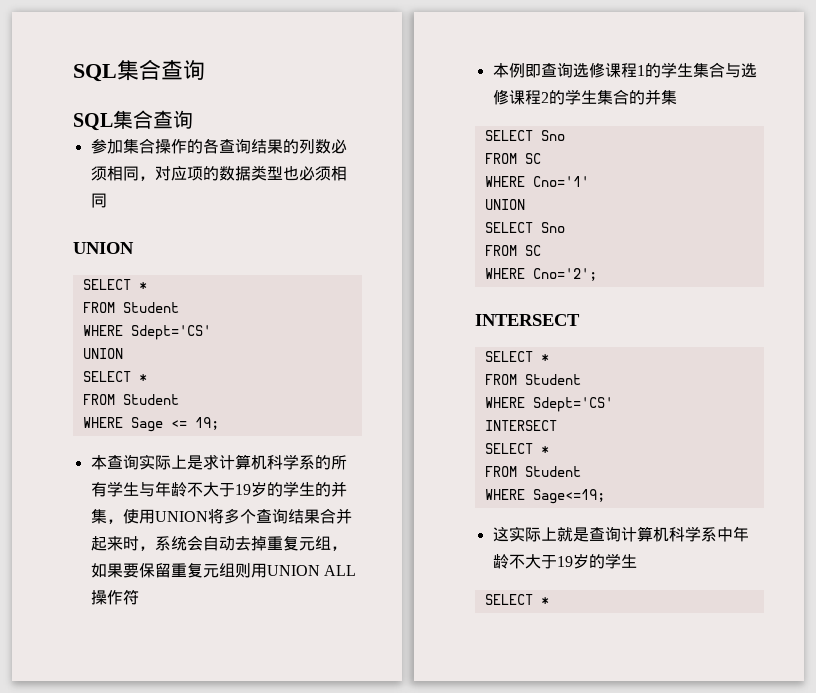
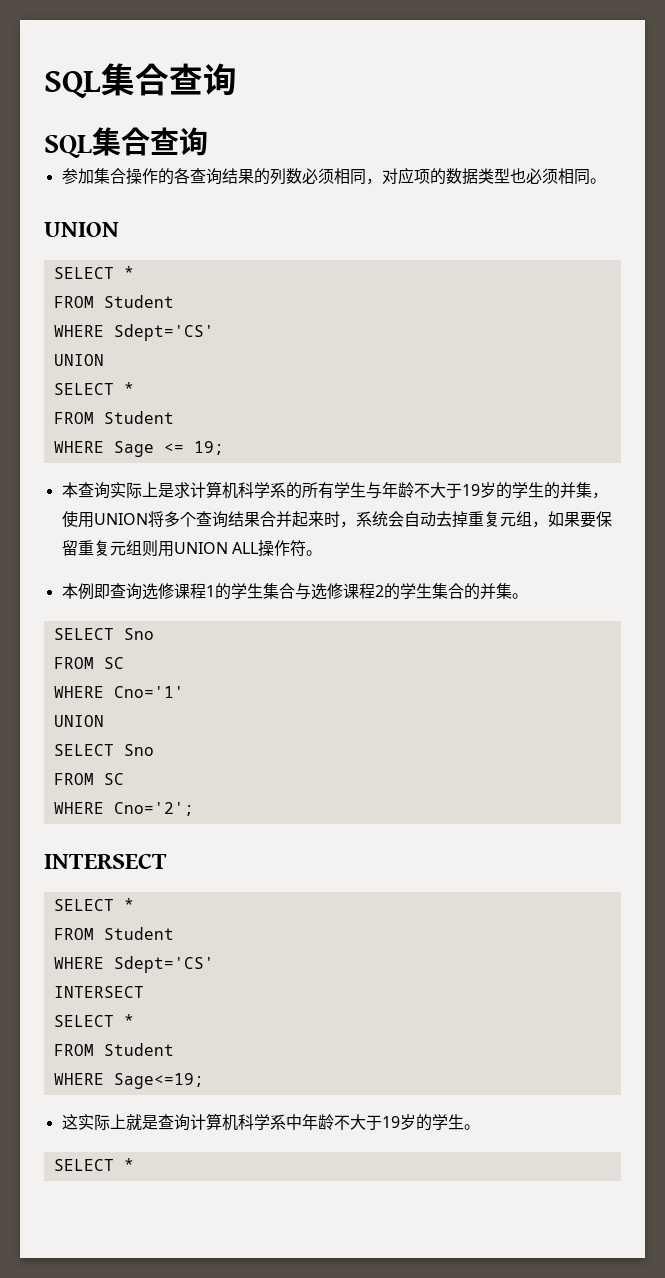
(107, 200) none -> [589,178,606,184] 。
(139, 597) none -> [305,550,322,556] 。
(677, 97) none -> [511,593,528,599] 。
(637, 561) none -> [463,1124,480,1130] 。

